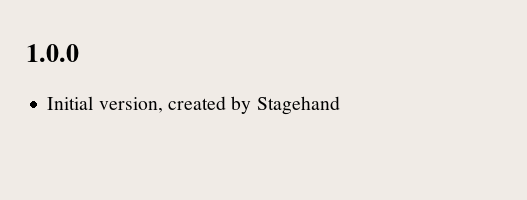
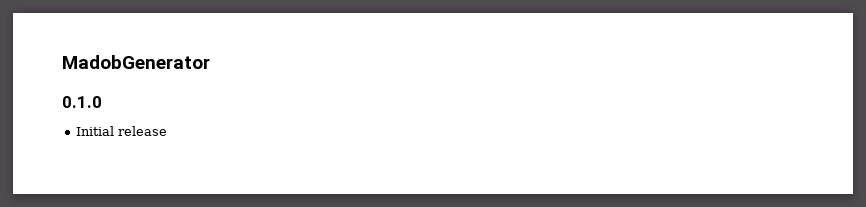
[26,44,79,62] 1.0.0 -> [62,55,210,69] [62,96,102,108] MadobGenerator // 0.1.0
[98,96,340,115] version, created by Stagehand -> [118,126,168,136] release

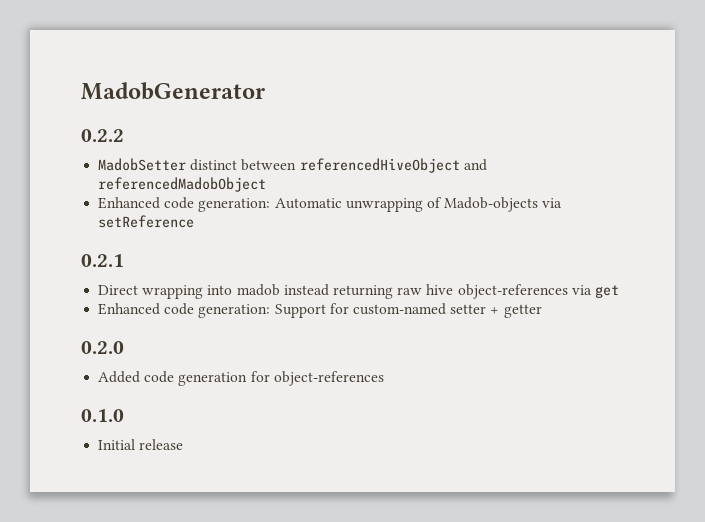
(210, 62) none -> [81,129,124,142] [98,158,487,173] [98,177,267,192] [98,197,563,212] [98,215,195,228] [81,254,124,267] [98,284,619,299] [98,303,542,318] [81,341,124,354] [98,371,384,386] // 0.2.2 // MadobSetter distinct between referencedHiveObject and referencedMadobObject // Enhanced code generation: Automatic unwrapping of Madob-objects via setReference // 0.2.1 // Direct wrapping into madob instead returning raw hive object-references via get // Enhanced code generation: Support for custom-named setter + getter // 0.2.0 // Added code generation for object-references

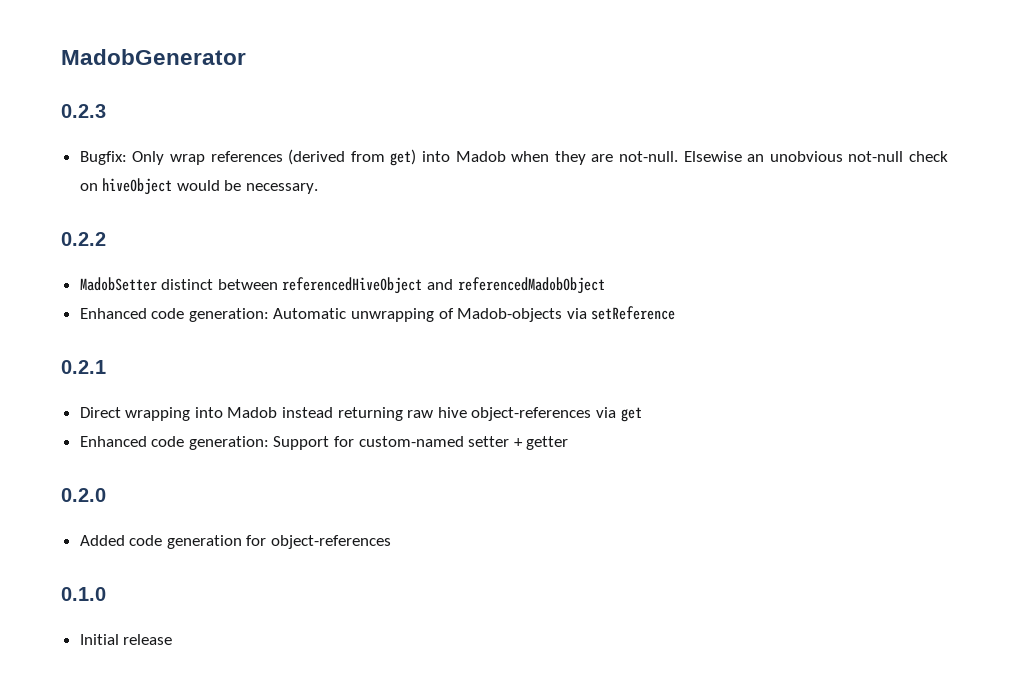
(265, 91) none -> [61,104,106,118] [79,149,949,166] [79,178,319,195] // 0.2.3 // Bugfix: Only wrap references (derived from get) into Madob when they are not-null. Elsewise an unobvious not-null check on hiveObject would be necessary.
[236,284,280,296] madob -> [227,407,278,418] Madob

